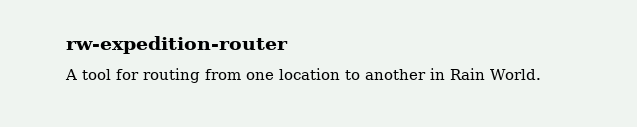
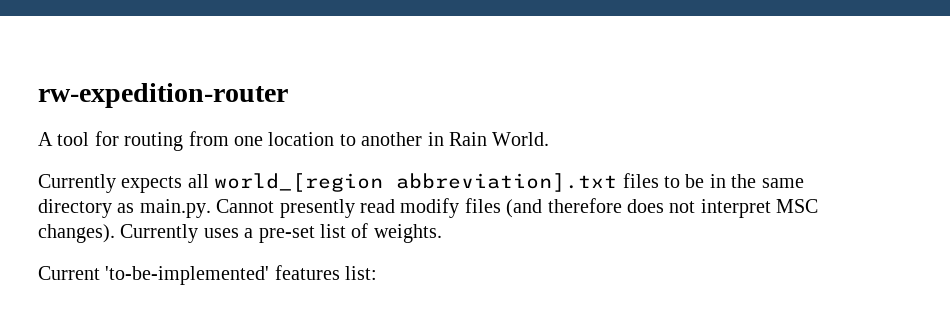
(541, 74) none -> [38,173,804,193] [38,198,819,218] [38,223,442,243] [38,265,378,285] // Currently expects all world_[region abbreviation].txt files to be in the same directory as main.py. Cannot presently read modify files (and therefore does not interpret MSC changes). Currently uses a pre-set list of weights. // Current 'to-be-implemented' features list:

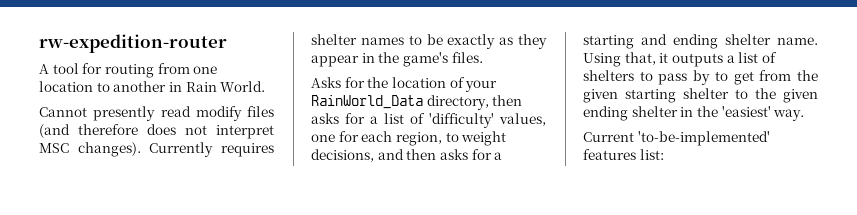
[38,173,804,193] [38,199,211,218] Currently expects all world_[region abbreviation].txt files to be in the same directory as main.py. -> (266, 86) none
[203,223,442,243] uses a pre-set list of weights. -> [220,143,274,157] [311,34,547,49] [311,52,483,67] [311,77,498,92] [311,95,523,110] [311,113,546,128] [311,131,507,146] [311,149,503,162] [583,34,818,49] [583,52,777,67] [583,70,818,85] [583,88,818,103] [583,106,805,121] requires shelter names to be exactly as they appear in the game's files. // Asks for the location of your RainWorld_Data directory, then asks for a list of 'difficulty' values, one for each region, to weight decisions, and then asks for a starting and ending shelter name. Using that, it outputs a list of shelters to pass by to get from the given starting shelter to the given ending shelter in the 'easiest' way.

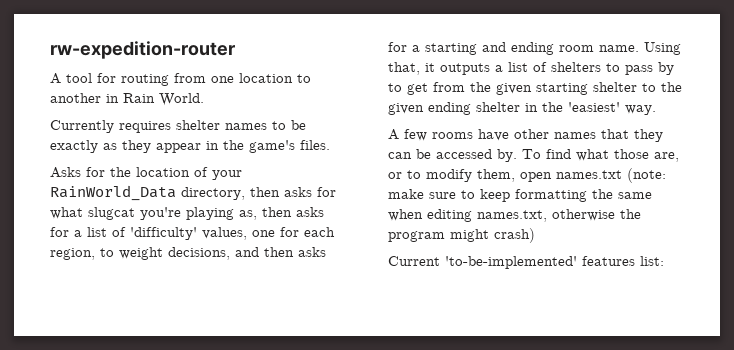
[39,106,274,121] [39,124,274,139] [39,142,141,157] Cannot presently read modify files (and therefore does not interpret MSC changes). -> (204, 99) none
(365, 118) none -> [50,207,324,220] [50,227,69,237] what slugcat you're playing as, then asks for
[725,34,771,45] shelter -> [559,45,594,52] room
(805, 115) none -> [388,129,663,142] [388,149,679,162] [388,168,666,183] [388,189,652,202] [388,209,641,222] [388,228,535,243] // A few rooms have other names that they can be accessed by. To find what those are, or to modify them, open names.txt (note: make sure to keep formatting the same when editing names.txt, otherwise the program might crash)

